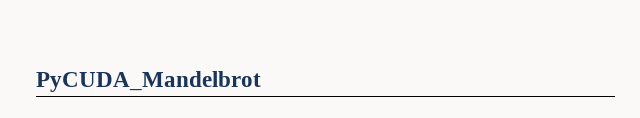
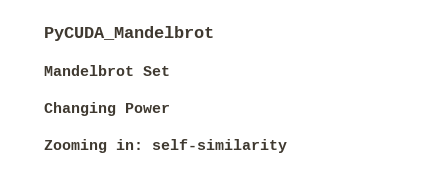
(261, 81) none -> [44,65,170,76] [44,102,170,116] [44,139,287,153] // Mandelbrot Set // Changing Power // Zooming in: self-similarity

